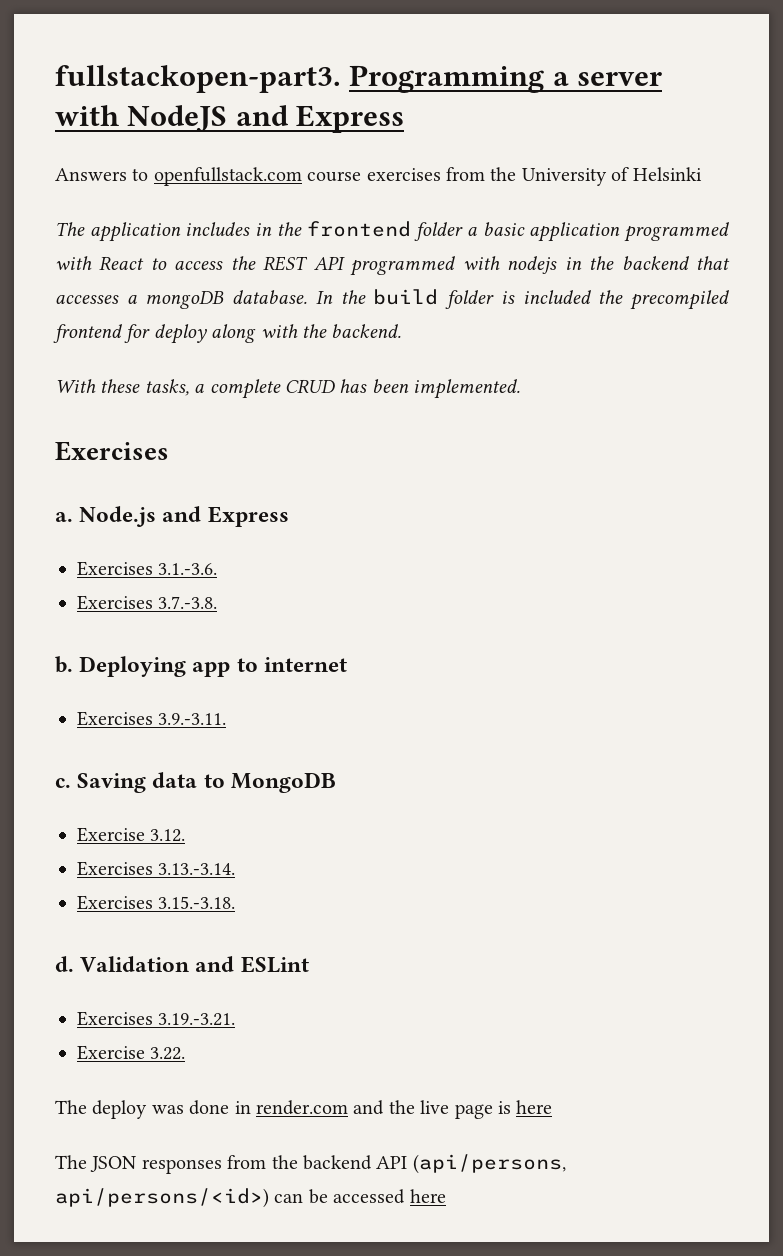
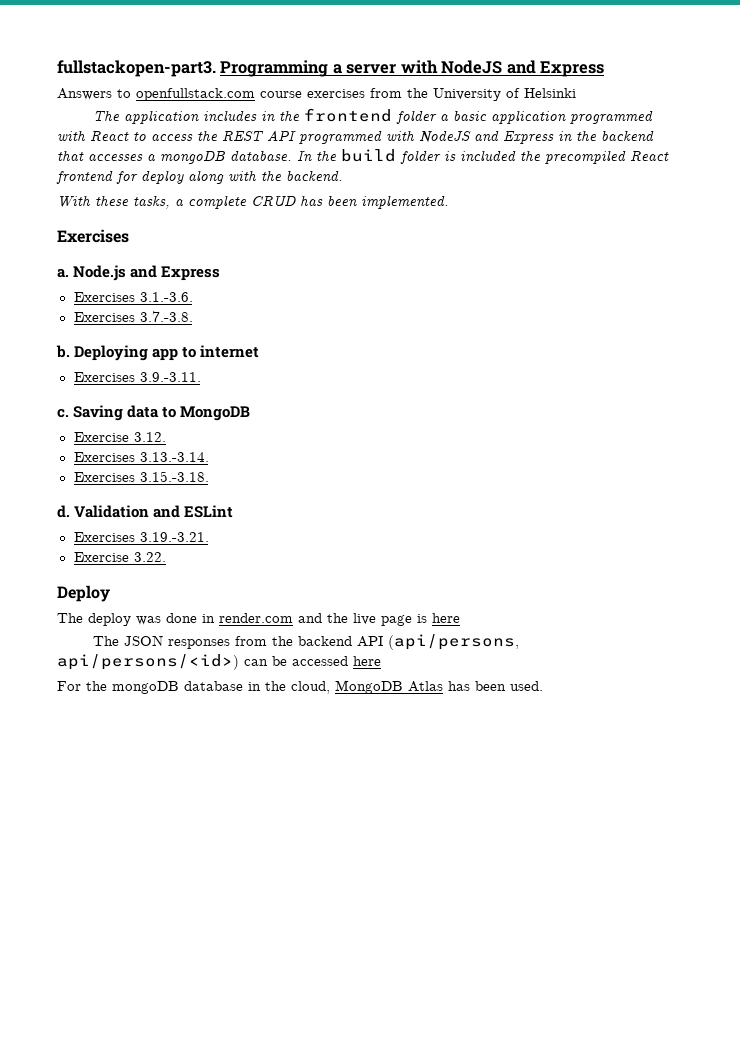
[507,256,558,274] nodejs -> [419,130,554,144] NodeJS and Express
(730, 300) none -> [630,151,669,161] React
(186, 1053) none -> [57,585,110,602] // Deploy
(446, 1196) none -> [57,680,543,694] // For the mongoDB database in the cloud, MongoDB Atlas has been used.

